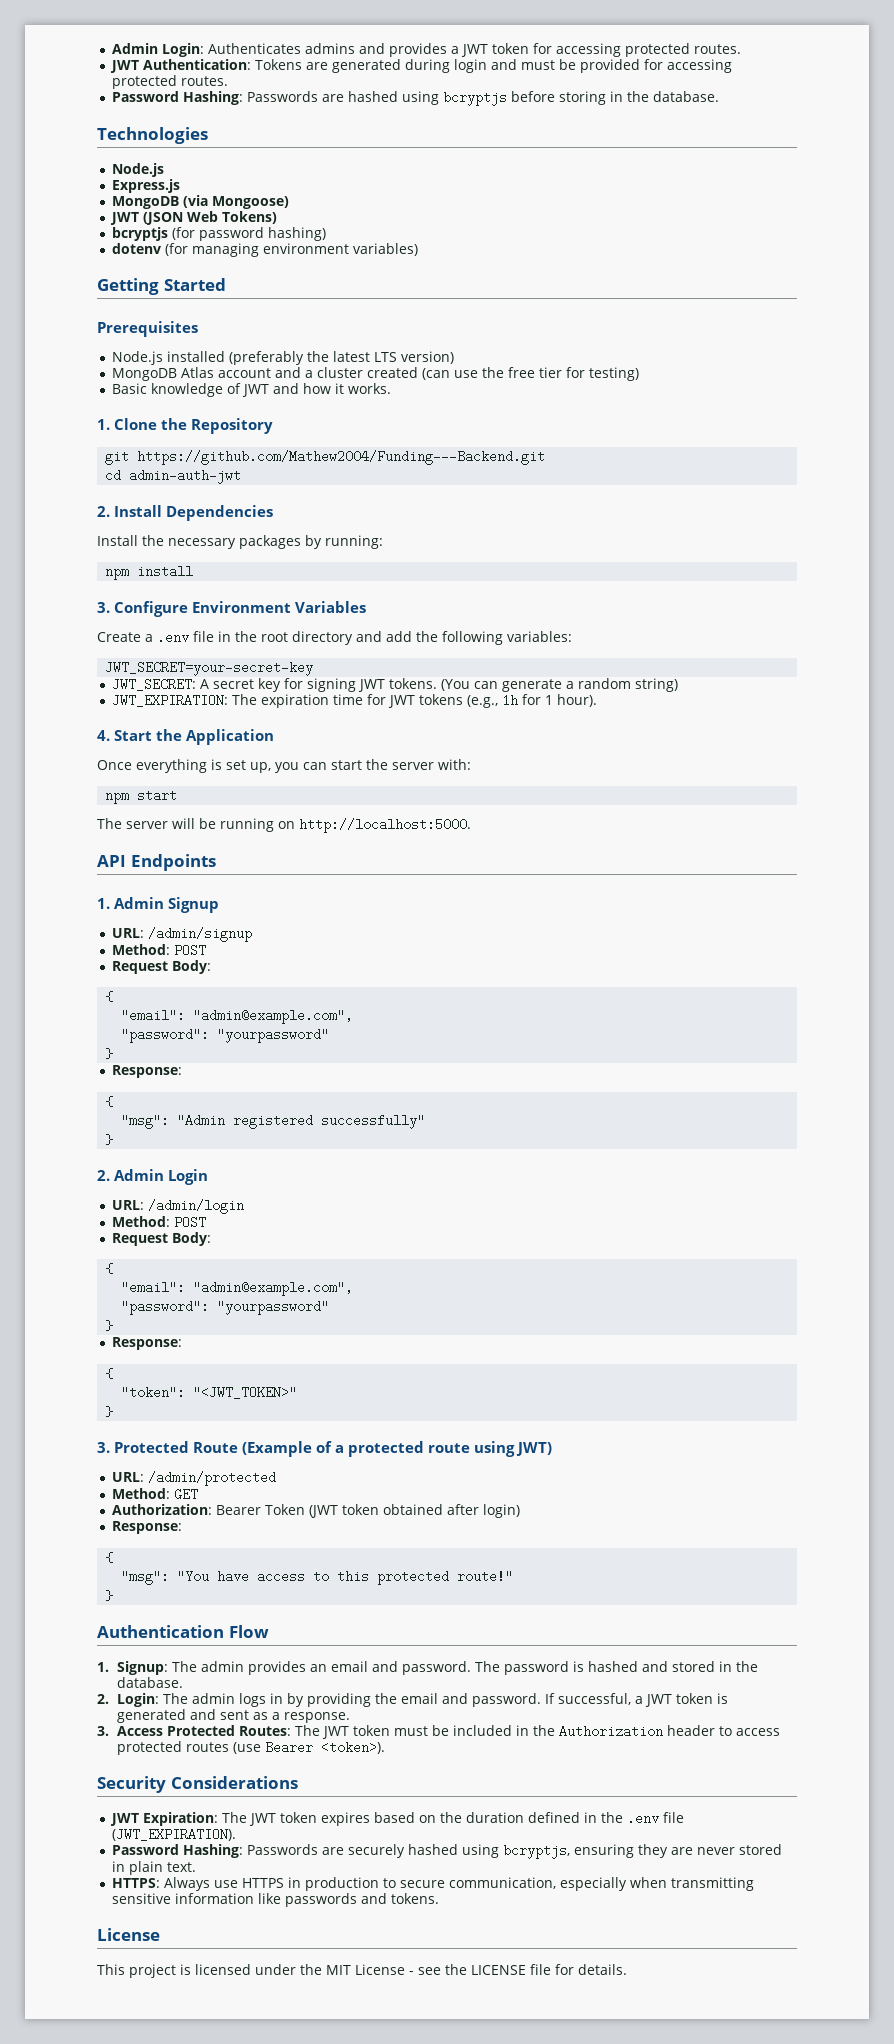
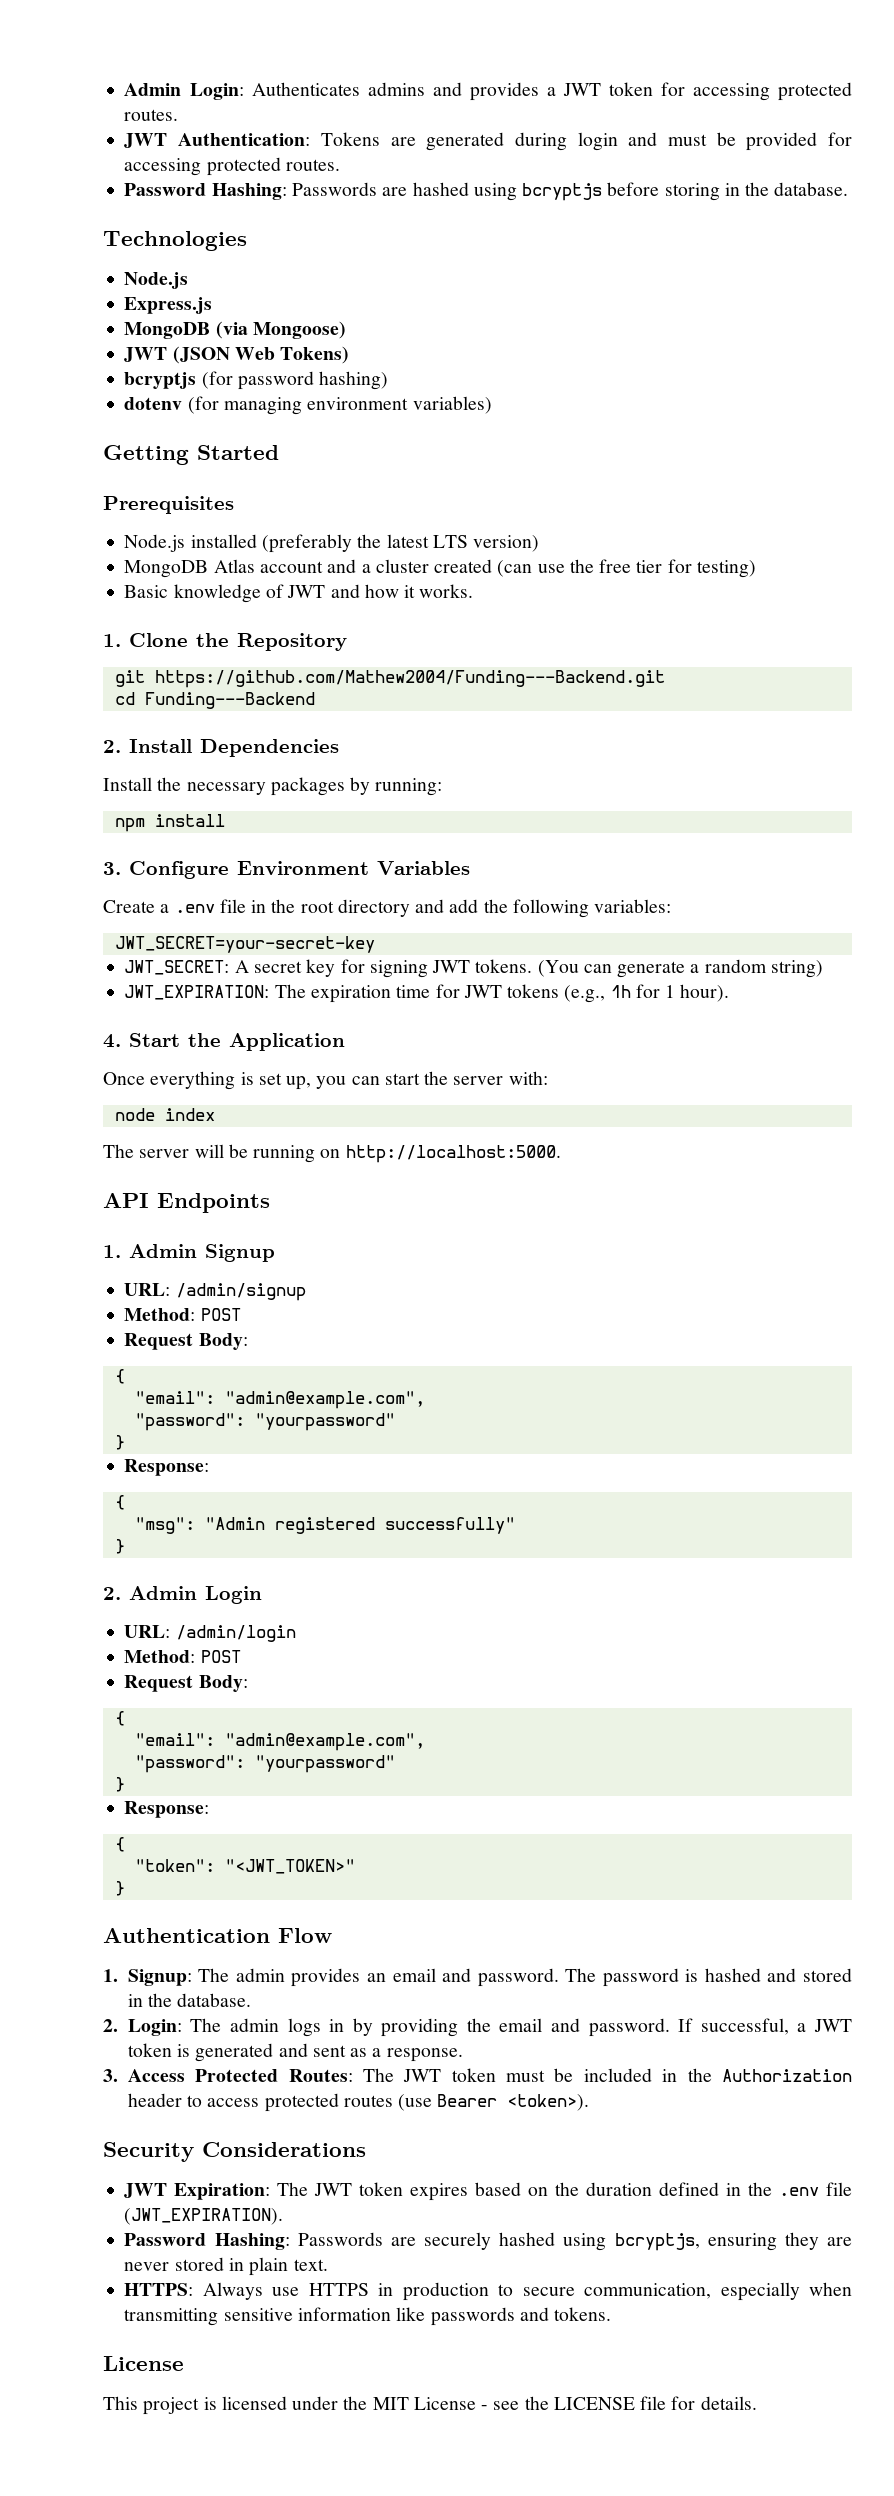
[129,469,242,484] admin-auth-jwt -> [144,692,315,709] Funding---Backend
[105,789,178,804] npm start -> [114,1108,215,1121] node index
[97,1441,553,1457] [111,1471,276,1486] [111,1488,198,1501] [111,1504,520,1518] [111,1521,182,1534] [105,1552,114,1563] [121,1570,514,1585] [105,1590,114,1601] // 3. Protected Route (Example of a protected route using JWT) // URL: /admin/protected // Method: GET // Authorization: Bearer Token (JWT token obtained after login) // Response: // { // "msg": "You have access to this protected route!" // } -> (125, 1888) none

